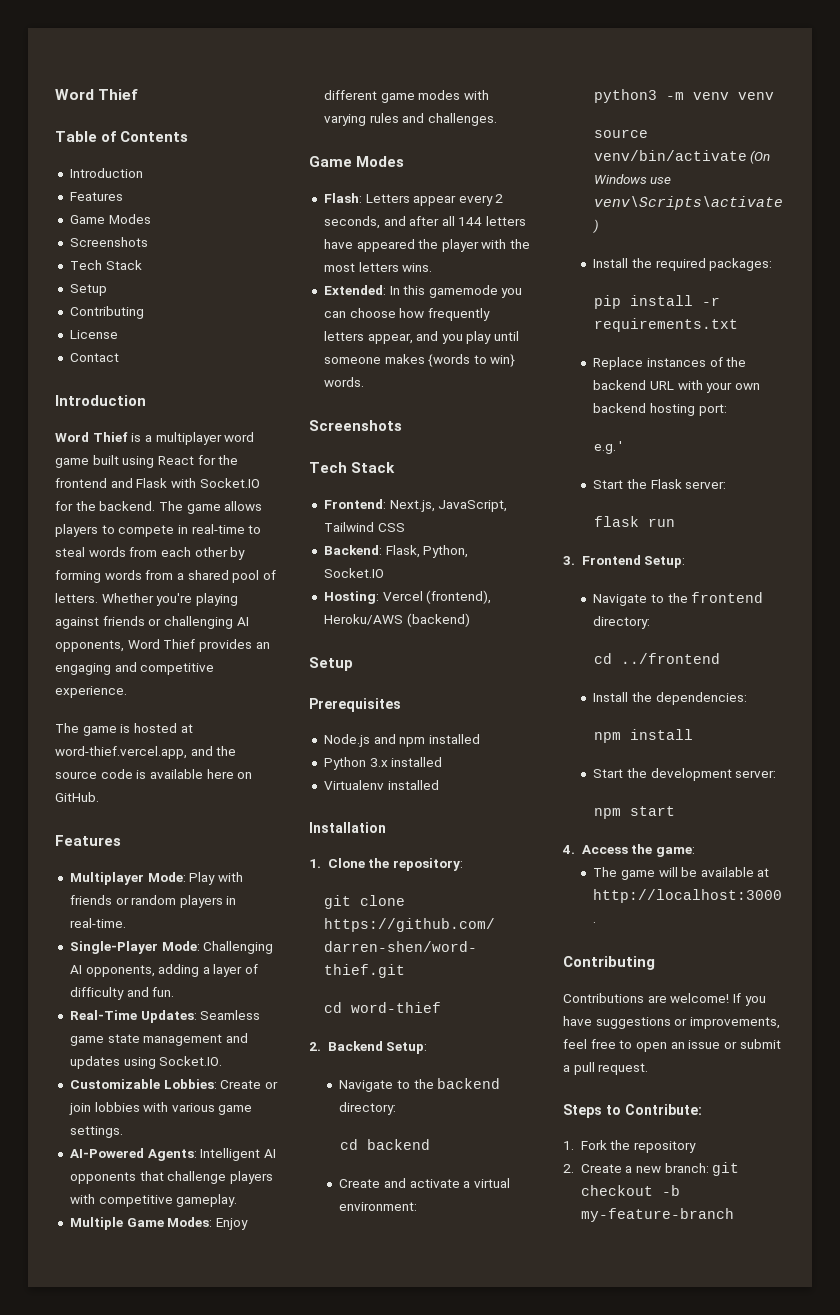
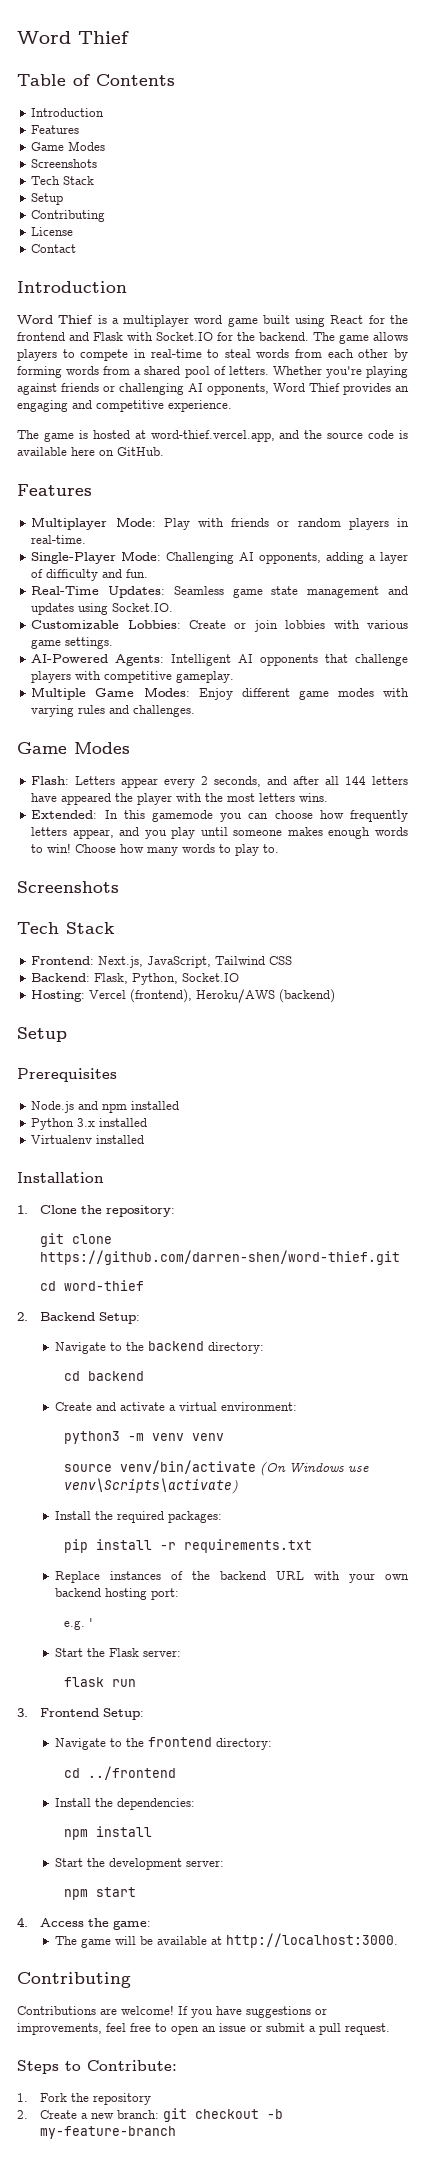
[428,354,516,367] [323,377,364,387] {words to win} words. -> [328,827,408,839] [31,843,280,856] enough words to win! Choose how many words to play to.

